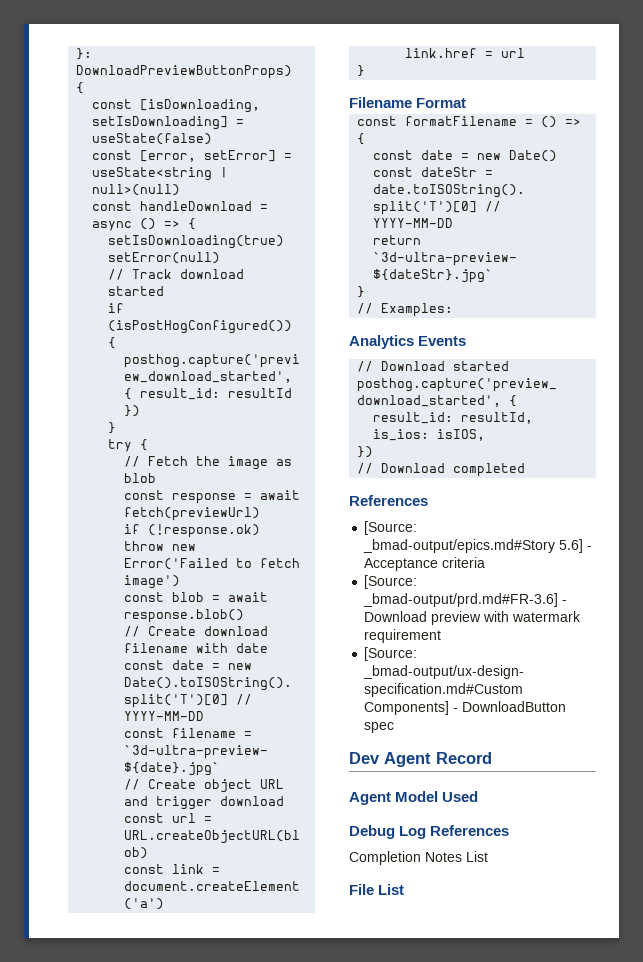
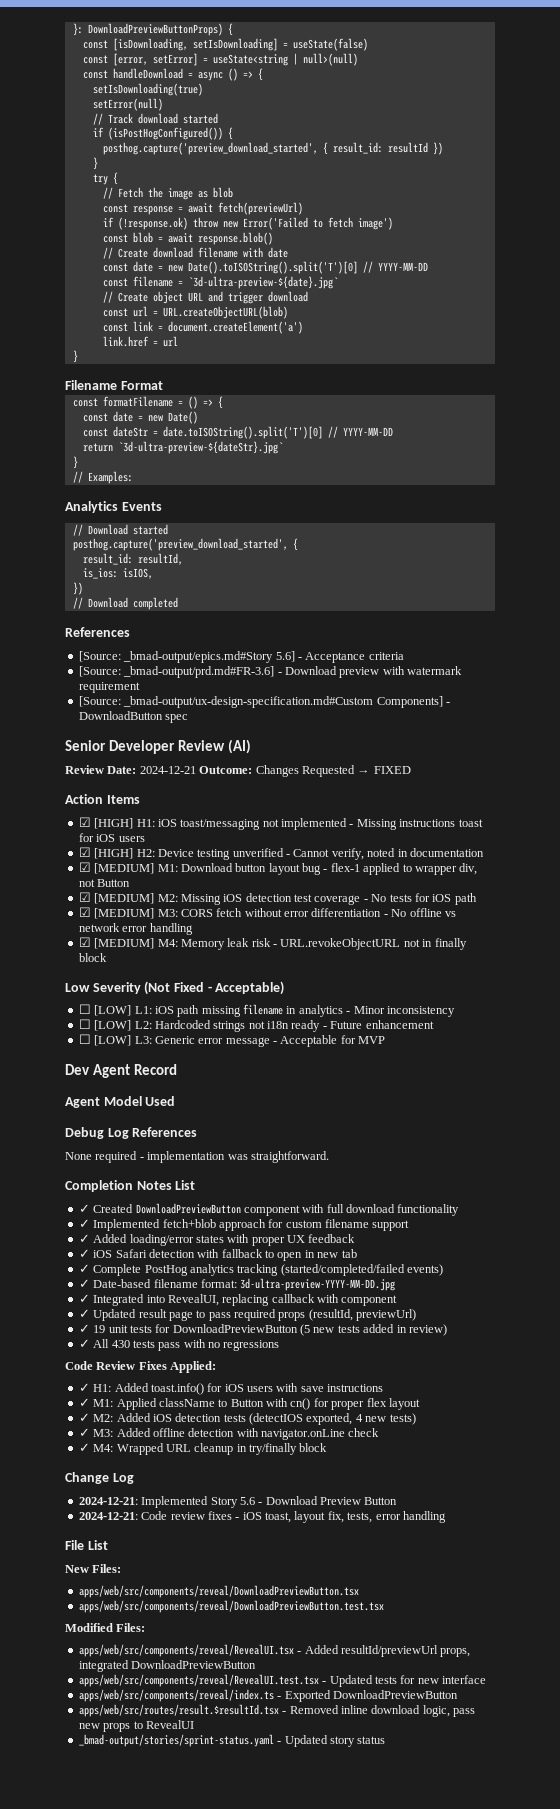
(395, 727) none -> [65,739,251,754] [65,765,411,777] [65,794,140,804] [78,817,483,830] [78,833,145,842] [78,847,484,860] [78,862,478,875] [78,879,131,887] [78,892,477,905] [78,907,456,919] [78,923,193,935] [78,937,467,950] [78,953,107,962] [65,981,285,995] [78,1004,455,1017] [78,1019,434,1032] [78,1034,386,1047] // Senior Developer Review (AI) // Review Date: 2024-12-21 Outcome: Changes Requested → FIXED // Action Items // ☑ [HIGH] H1: iOS toast/messaging not implemented - Missing instructions toast for iOS users // ☑ [HIGH] H2: Device testing unverified - Cannot verify, noted in documentation // ☑ [MEDIUM] M1: Download button layout bug - flex-1 applied to wrapper div, not Button // ☑ [MEDIUM] M2: Missing iOS detection test coverage - No tests for iOS path // ☑ [MEDIUM] M3: CORS fetch without error differentiation - No offline vs network error handling // ☑ [MEDIUM] M4: Memory leak risk - URL.revokeObjectURL not in finally block // Low Severity (Not Fixed - Acceptable) // ☐ [LOW] L1: iOS path missing filename in analytics - Minor inconsistency // ☐ [LOW] L2: Hardcoded strings not i18n ready - Future enhancement // ☐ [LOW] L3: Generic error message - Acceptable for MVP
[349,851,488,865] [349,884,405,895] Completion Notes List // File List -> [65,1151,329,1163] [65,1180,196,1192] [78,1203,460,1216] [78,1219,410,1231] [78,1234,356,1246] [78,1249,357,1261] [78,1264,443,1276] [78,1278,396,1291] [78,1294,398,1306] [78,1309,417,1321] [78,1324,447,1336] [78,1339,280,1351] [65,1361,217,1373] [78,1383,384,1395] [78,1398,420,1410] [78,1413,416,1425] [78,1428,380,1440] [78,1443,328,1455] [65,1472,134,1484] [78,1496,398,1508] [78,1511,446,1523] [65,1540,108,1550] [65,1564,122,1573] [78,1585,359,1598] [78,1600,384,1613] [65,1623,146,1632] [78,1644,471,1657] [78,1660,257,1672] [78,1674,486,1687] [78,1689,458,1702] [78,1704,475,1717] [78,1720,194,1732] [78,1734,386,1747] None required - implementation was straightforward. // Completion Notes List // ✓ Created DownloadPreviewButton component with full download functionality // ✓ Implemented fetch+blob approach for custom filename support // ✓ Added loading/error states with proper UX feedback // ✓ iOS Safari detection with fallback to open in new tab // ✓ Complete PostHog analytics tracking (started/completed/failed events) // ✓ Date-based filename format: 3d-ultra-preview-YYYY-MM-DD.jpg // ✓ Integrated into RevealUI, replacing callback with component // ✓ Updated result page to pass required props (resultId, previewUrl) // ✓ 19 unit tests for DownloadPreviewButton (5 new tests added in review) // ✓ All 430 tests pass with no regressions // Code Review Fixes Applied: // ✓ H1: Added toast.info() for iOS users with save instructions // ✓ M1: Applied className to Button with cn() for proper flex layout // ✓ M2: Added iOS detection tests (detectIOS exported, 4 new tests) // ✓ M3: Added offline detection with navigator.onLine check // ✓ M4: Wrapped URL cleanup in try/finally block // Change Log // 2024-12-21: Implemented Story 5.6 - Download Preview Button // 2024-12-21: Code review fixes - iOS toast, layout fix, tests, error handling // File List // New Files: // apps/web/src/components/reveal/DownloadPreviewButton.tsx // apps/web/src/components/reveal/DownloadPreviewButton.test.tsx // Modified Files: // apps/web/src/components/reveal/RevealUI.tsx - Added resultId/previewUrl props, integrated DownloadPreviewButton // apps/web/src/components/reveal/RevealUI.test.tsx - Updated tests for new interface // apps/web/src/components/reveal/index.ts - Exported DownloadPreviewButton // apps/web/src/routes/result.$resultId.tsx - Removed inline download logic, pass new props to RevealUI // _bmad-output/stories/sprint-status.yaml - Updated story status

